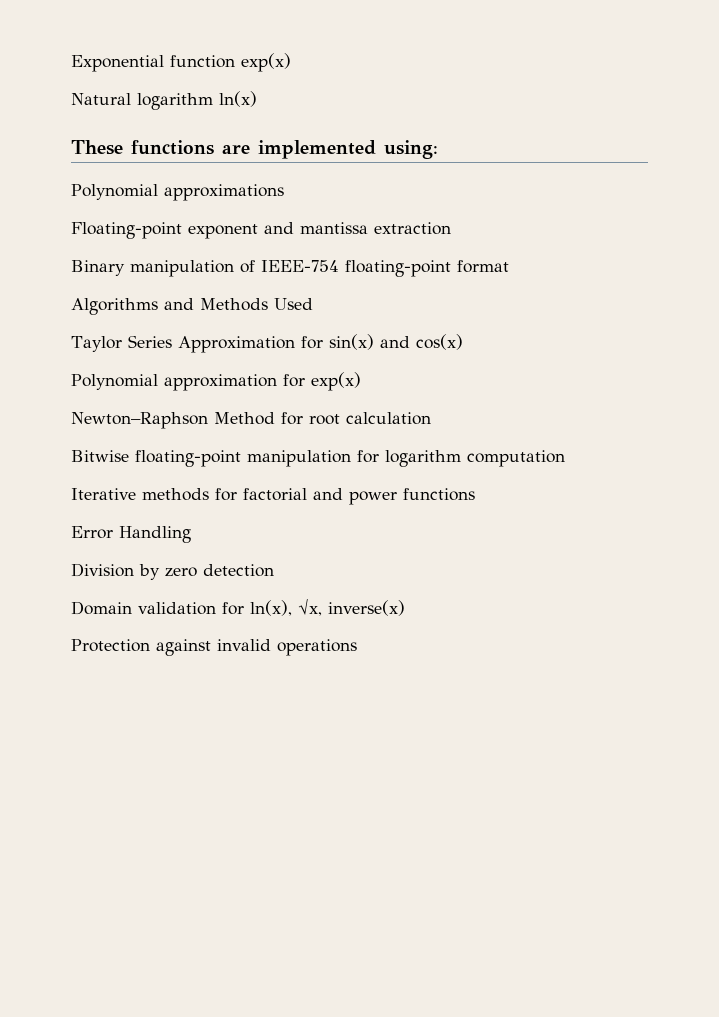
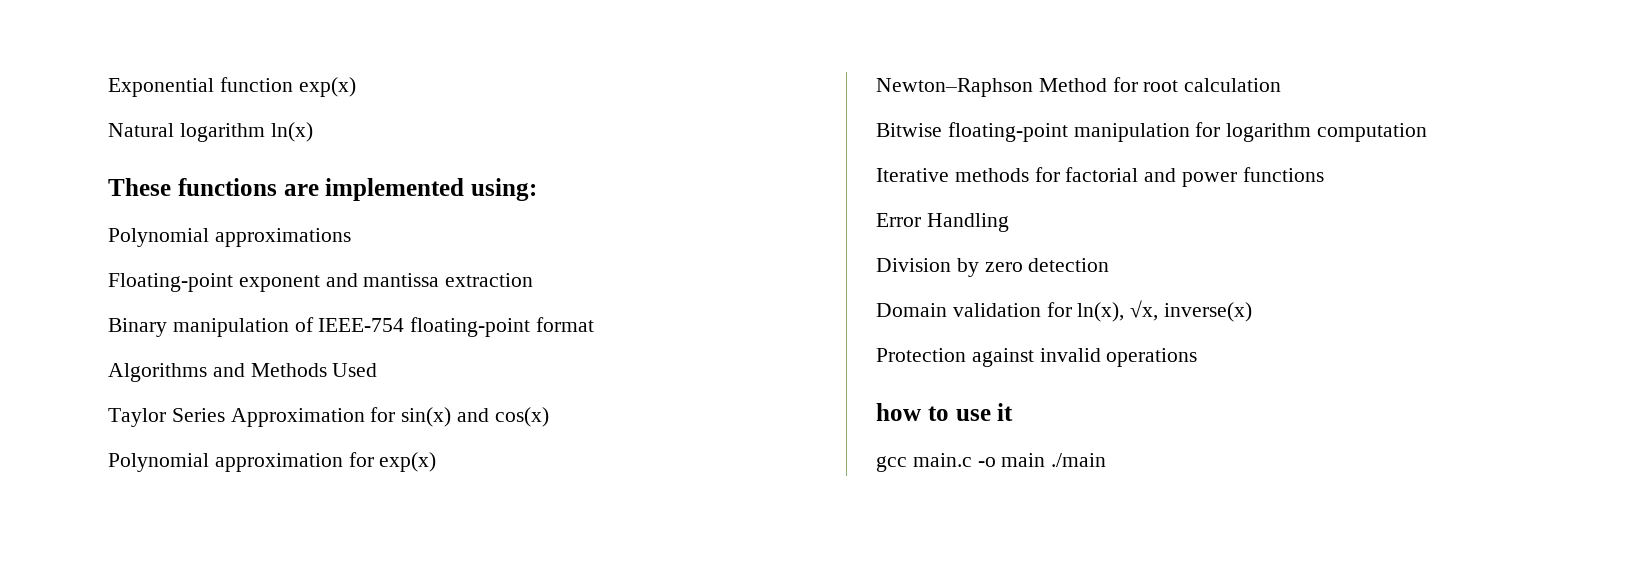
(357, 647) none -> [876,403,1014,421] [876,453,1107,472] // how to use it // gcc main.c -o main ./main

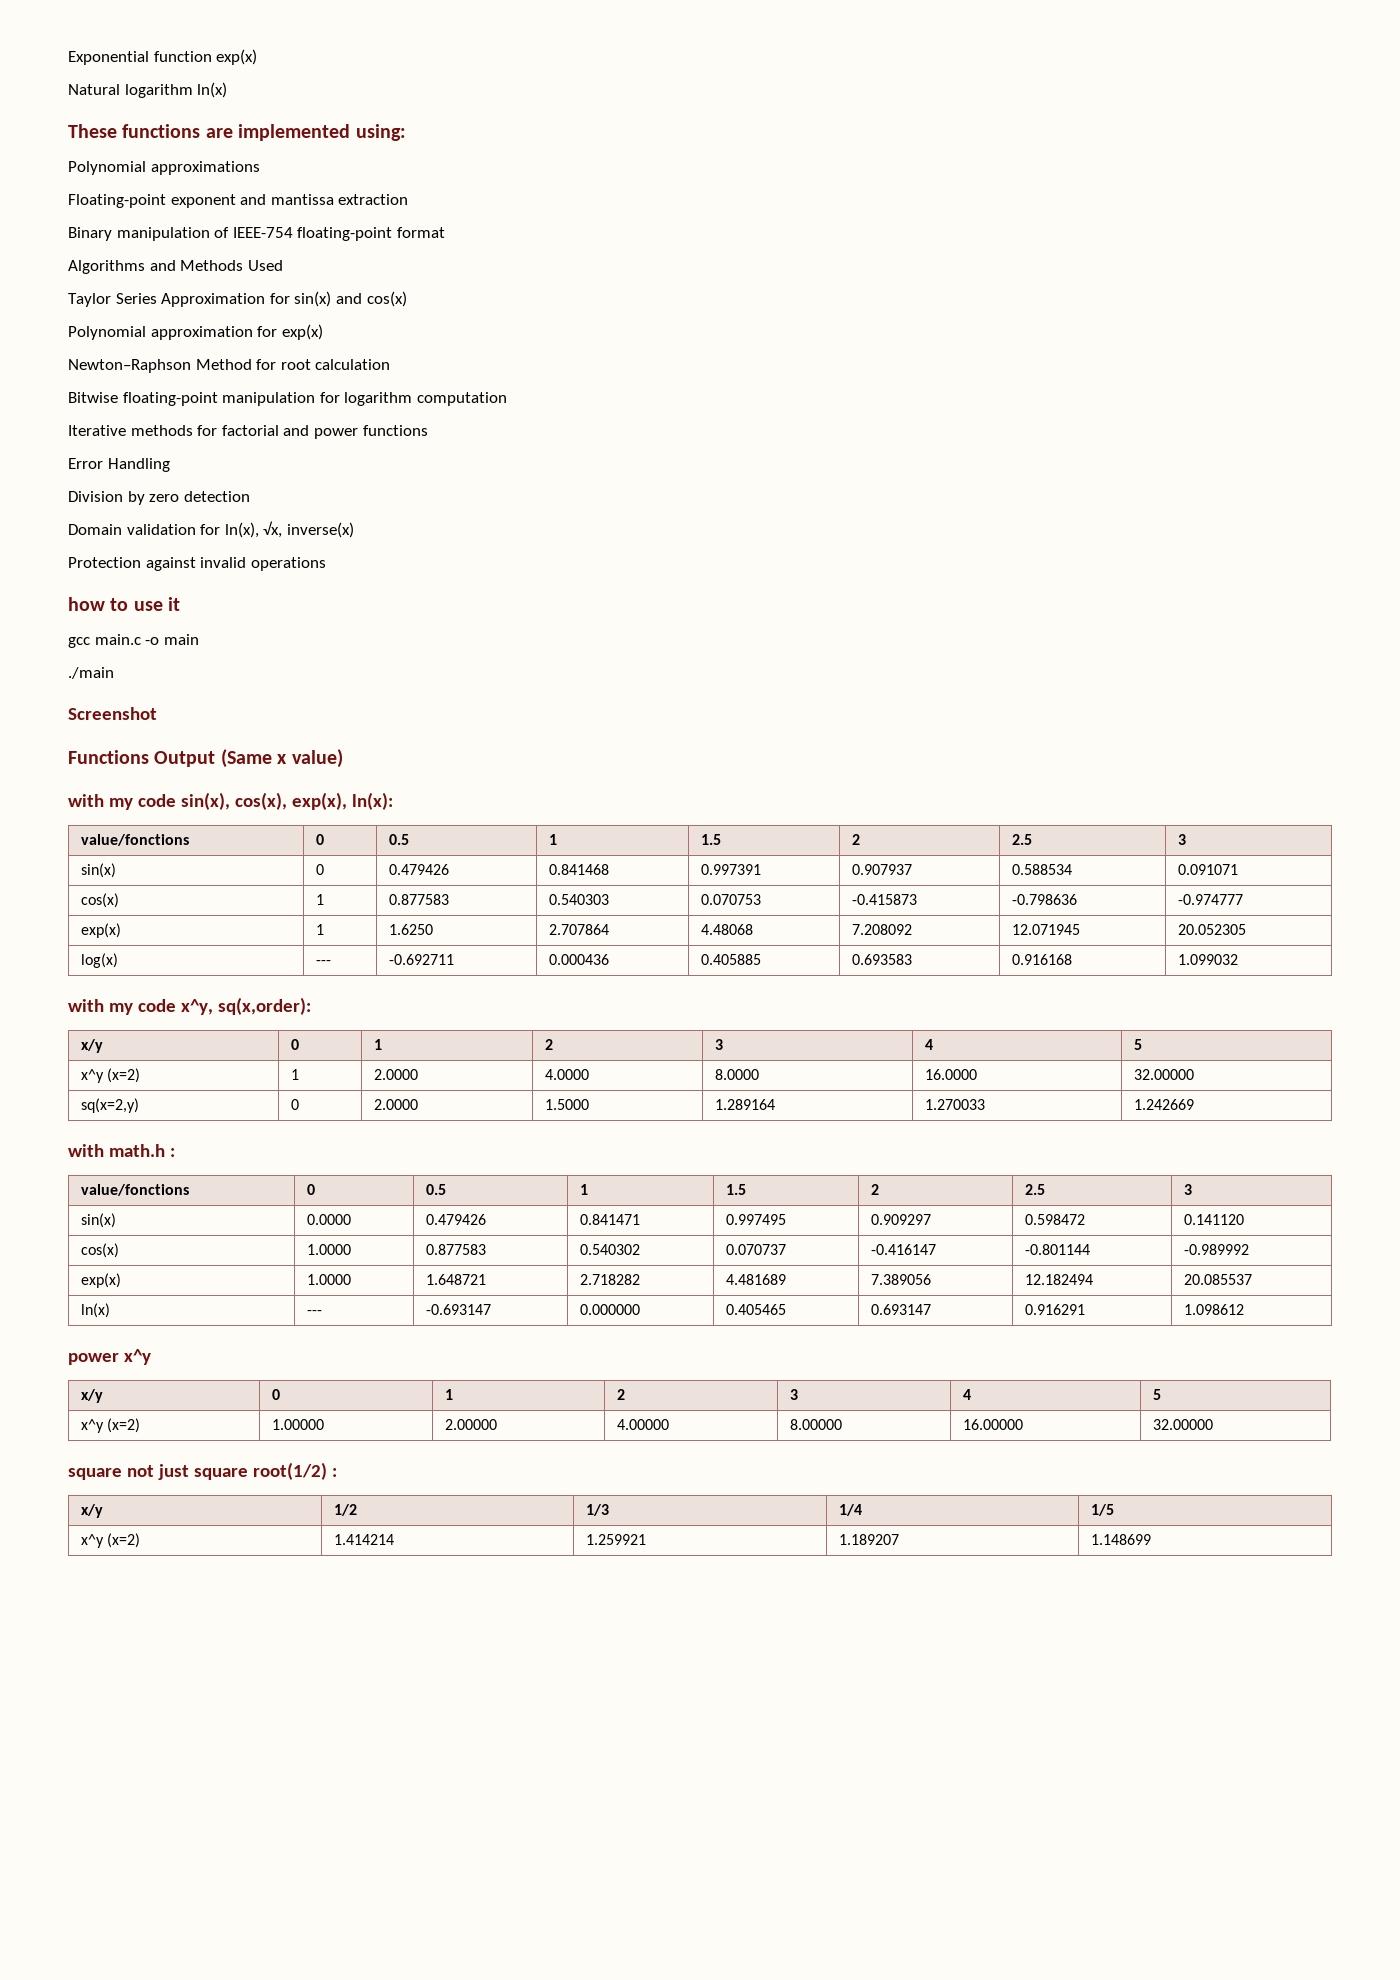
(1046, 460) none -> (199, 639) //
(1107, 460) none -> [68,707,157,720] [68,749,343,768] [68,792,393,810] [80,834,189,846] [315,834,324,845] [388,834,409,845] [548,834,557,845] [700,834,721,845] [851,834,860,845] [1011,834,1032,845] [1177,834,1186,845] [80,863,116,878] [315,864,324,875] [388,864,449,875] [548,864,609,875] [700,864,761,875] [851,864,912,875] [1011,864,1072,875] [1177,864,1238,875] [80,893,119,908] [315,894,324,905] [388,894,449,905] [548,894,609,905] [700,894,761,905] [851,894,917,905] [1011,894,1077,905] [1177,894,1243,905] [80,923,121,938] [315,924,324,935] [388,924,433,935] [548,924,609,935] [700,924,753,935] [851,924,912,935] [1011,924,1080,935] [1177,924,1246,935] [80,953,118,968] [315,960,331,965] [388,954,454,965] [548,954,609,965] [700,954,761,965] [851,954,912,965] [1011,954,1072,965] [1177,954,1238,965] [68,997,311,1015] [80,1039,103,1053] [290,1039,299,1050] [373,1039,382,1050] [544,1039,553,1050] [714,1039,723,1050] [924,1039,933,1050] [1133,1039,1142,1050] [80,1068,140,1083] [290,1069,299,1080] [373,1069,418,1080] [544,1069,589,1080] [714,1069,759,1080] [924,1069,977,1080] [1133,1069,1194,1080] [80,1098,139,1113] [290,1099,299,1110] [373,1099,418,1110] [544,1099,589,1110] [714,1099,775,1110] [924,1099,985,1110] [1133,1099,1194,1110] [68,1144,175,1157] [80,1184,189,1196] [306,1184,315,1195] [425,1184,446,1195] [579,1184,588,1195] [725,1184,746,1195] [870,1184,879,1195] [1024,1184,1045,1195] [1183,1184,1192,1195] [80,1213,116,1228] [306,1214,351,1225] [425,1214,486,1225] [579,1214,640,1225] [725,1214,786,1225] [870,1214,931,1225] [1024,1214,1085,1225] [1183,1214,1244,1225] [80,1243,119,1258] [306,1244,351,1255] [425,1244,486,1255] [579,1244,640,1255] [725,1244,786,1255] [870,1244,936,1255] [1024,1244,1090,1255] [1183,1244,1249,1255] [80,1273,121,1288] [306,1274,351,1285] [425,1274,486,1285] [579,1274,640,1285] [725,1274,786,1285] [870,1274,931,1285] [1024,1274,1093,1285] [1183,1274,1252,1285] [80,1303,110,1318] [306,1310,322,1315] [425,1304,491,1315] [579,1304,640,1315] [725,1304,786,1315] [870,1304,931,1315] [1024,1304,1085,1315] [1183,1304,1244,1315] [68,1349,151,1365] [80,1389,103,1403] [271,1389,280,1400] [444,1389,453,1400] [616,1389,625,1400] [789,1389,798,1400] [962,1389,971,1400] [1152,1389,1161,1400] [80,1418,140,1433] [271,1419,324,1430] [444,1419,497,1430] [616,1419,669,1430] [789,1419,842,1430] [962,1419,1023,1430] [1152,1419,1213,1430] [68,1462,337,1480] [80,1504,103,1518] [333,1504,357,1516] [585,1504,609,1516] [838,1504,862,1516] [1090,1504,1114,1516] [80,1533,140,1548] [333,1534,394,1545] [585,1534,646,1545] [838,1534,899,1545] [1090,1534,1151,1545] // Screenshot // Functions Output (Same x value) // with my code sin(x), cos(x), exp(x), ln(x): // value/fonctions | 0 | 0.5 | 1 | 1.5 | 2 | 2.5 | 3 // sin(x) | 0 | 0.479426 | 0.841468 | 0.997391 | 0.907937 | 0.588534 | 0.091071 // cos(x) | 1 | 0.877583 | 0.540303 | 0.070753 | -0.415873 | -0.798636 | -0.974777 // exp(x) | 1 | 1.6250 | 2.707864 | 4.48068 | 7.208092 | 12.071945 | 20.052305 // log(x) | --- | -0.692711 | 0.000436 | 0.405885 | 0.693583 | 0.916168 | 1.099032 // with my code x^y, sq(x,order): // x/y | 0 | 1 | 2 | 3 | 4 | 5 // x^y (x=2) | 1 | 2.0000 | 4.0000 | 8.0000 | 16.0000 | 32.00000 // sq(x=2,y) | 0 | 2.0000 | 1.5000 | 1.289164 | 1.270033 | 1.242669 // with math.h : // value/fonctions | 0 | 0.5 | 1 | 1.5 | 2 | 2.5 | 3 // sin(x) | 0.0000 | 0.479426 | 0.841471 | 0.997495 | 0.909297 | 0.598472 | 0.141120 // cos(x) | 1.0000 | 0.877583 | 0.540302 | 0.070737 | -0.416147 | -0.801144 | -0.989992 // exp(x) | 1.0000 | 1.648721 | 2.718282 | 4.481689 | 7.389056 | 12.182494 | 20.085537 // ln(x) | --- | -0.693147 | 0.000000 | 0.405465 | 0.693147 | 0.916291 | 1.098612 // power x^y // x/y | 0 | 1 | 2 | 3 | 4 | 5 // x^y (x=2) | 1.00000 | 2.00000 | 4.00000 | 8.00000 | 16.00000 | 32.00000 // square not just square root(1/2) : // x/y | 1/2 | 1/3 | 1/4 | 1/5 // x^y (x=2) | 1.414214 | 1.259921 | 1.189207 | 1.148699

